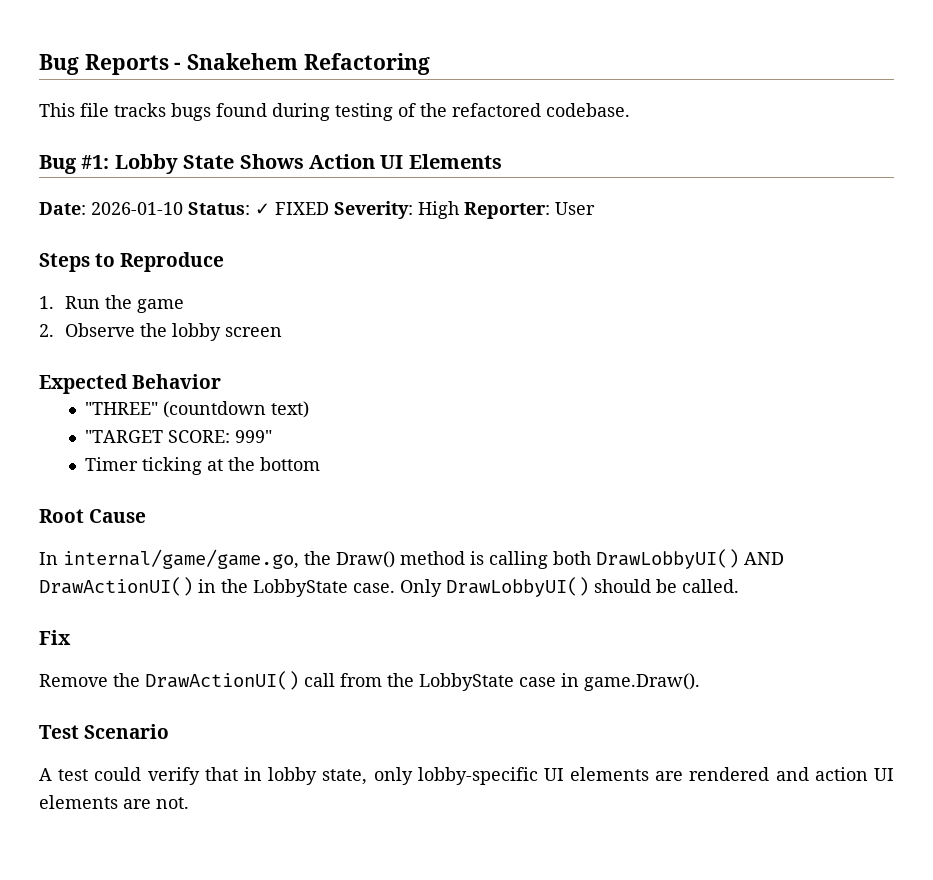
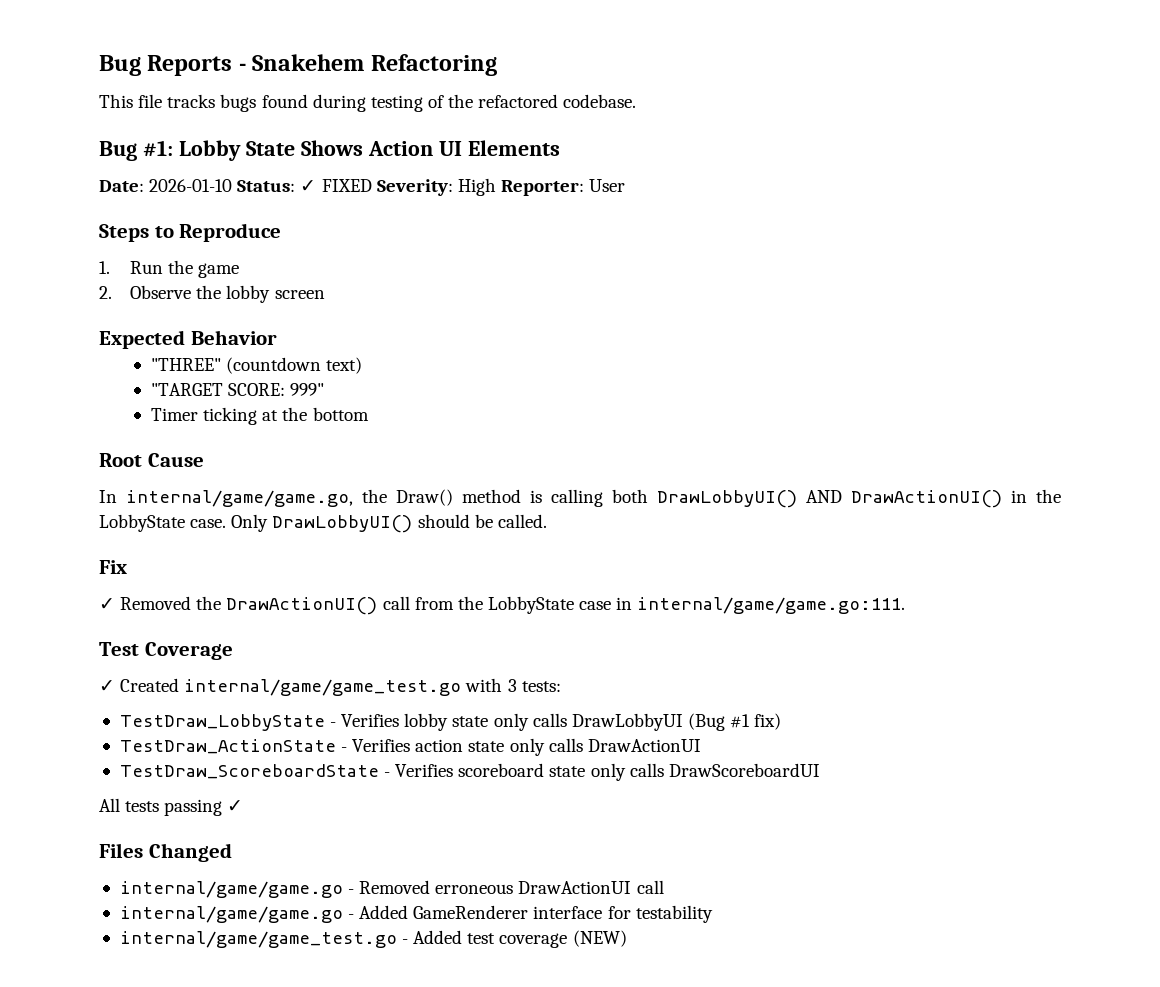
[39,674,108,687] Remove -> [99,596,192,610] ✓ Removed
[584,673,700,691] game.Draw(). -> [637,597,906,614] internal/game/game.go:111.
[84,724,170,739] [39,767,894,785] [39,795,189,809] Scenario // A test could verify that in lobby state, only lobby-specific UI elements are rendered and action UI elements are not. -> [144,642,233,660] [99,678,561,696] [119,713,782,731] [119,738,701,756] [119,763,820,781] [99,798,244,816] [99,843,232,862] [119,880,664,898] [119,905,713,923] [119,930,627,948] Coverage // ✓ Created internal/game/game_test.go with 3 tests: // TestDraw_LobbyState - Verifies lobby state only calls DrawLobbyUI (Bug #1 fix) // TestDraw_ActionState - Verifies action state only calls DrawActionUI // TestDraw_ScoreboardState - Verifies scoreboard state only calls DrawScoreboardUI // All tests passing ✓ // Files Changed // internal/game/game.go - Removed erroneous DrawActionUI call // internal/game/game.go - Added GameRenderer interface for testability // internal/game/game_test.go - Added test coverage (NEW)

